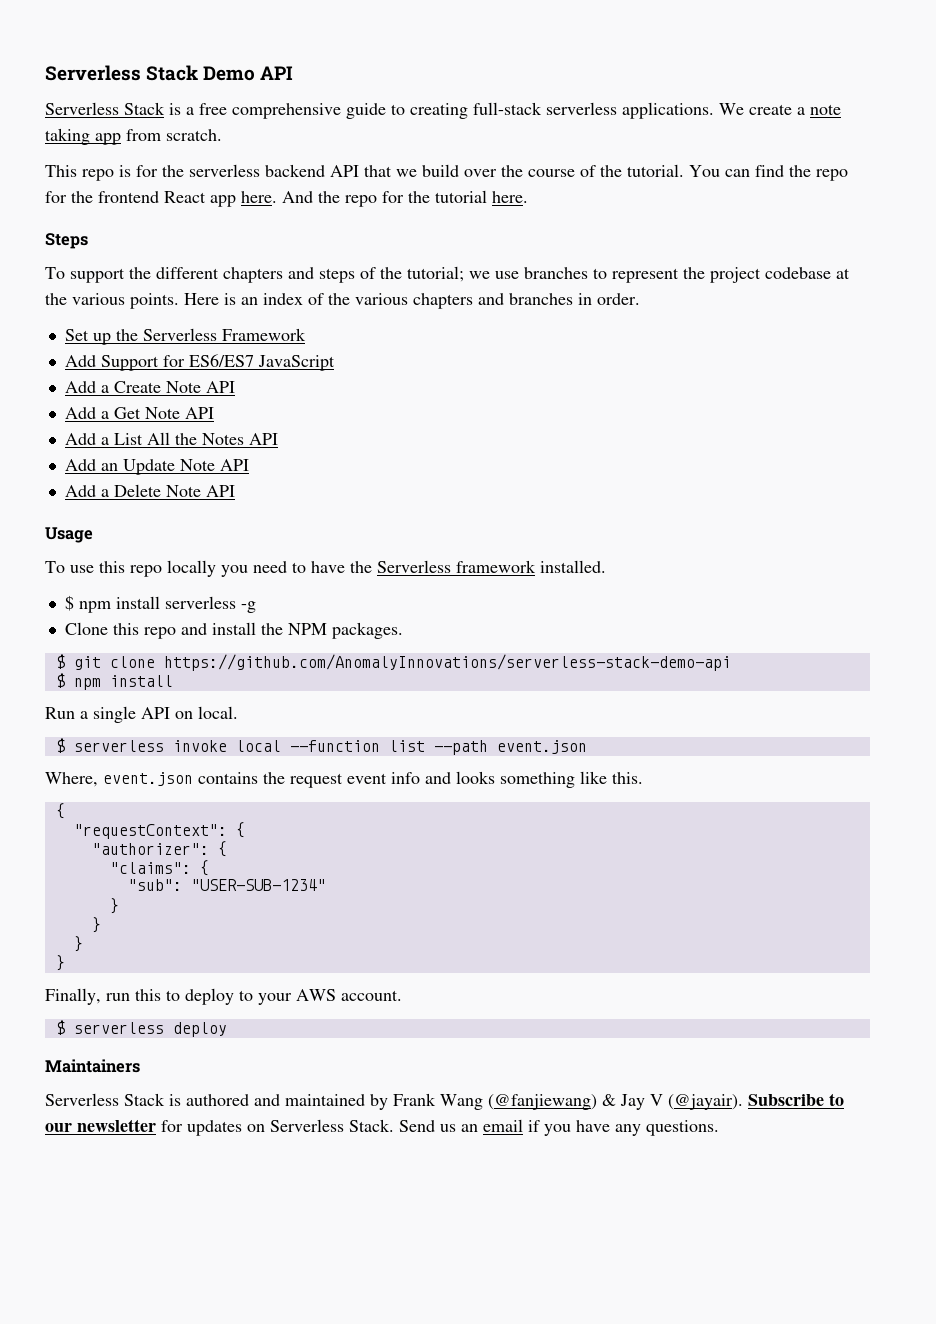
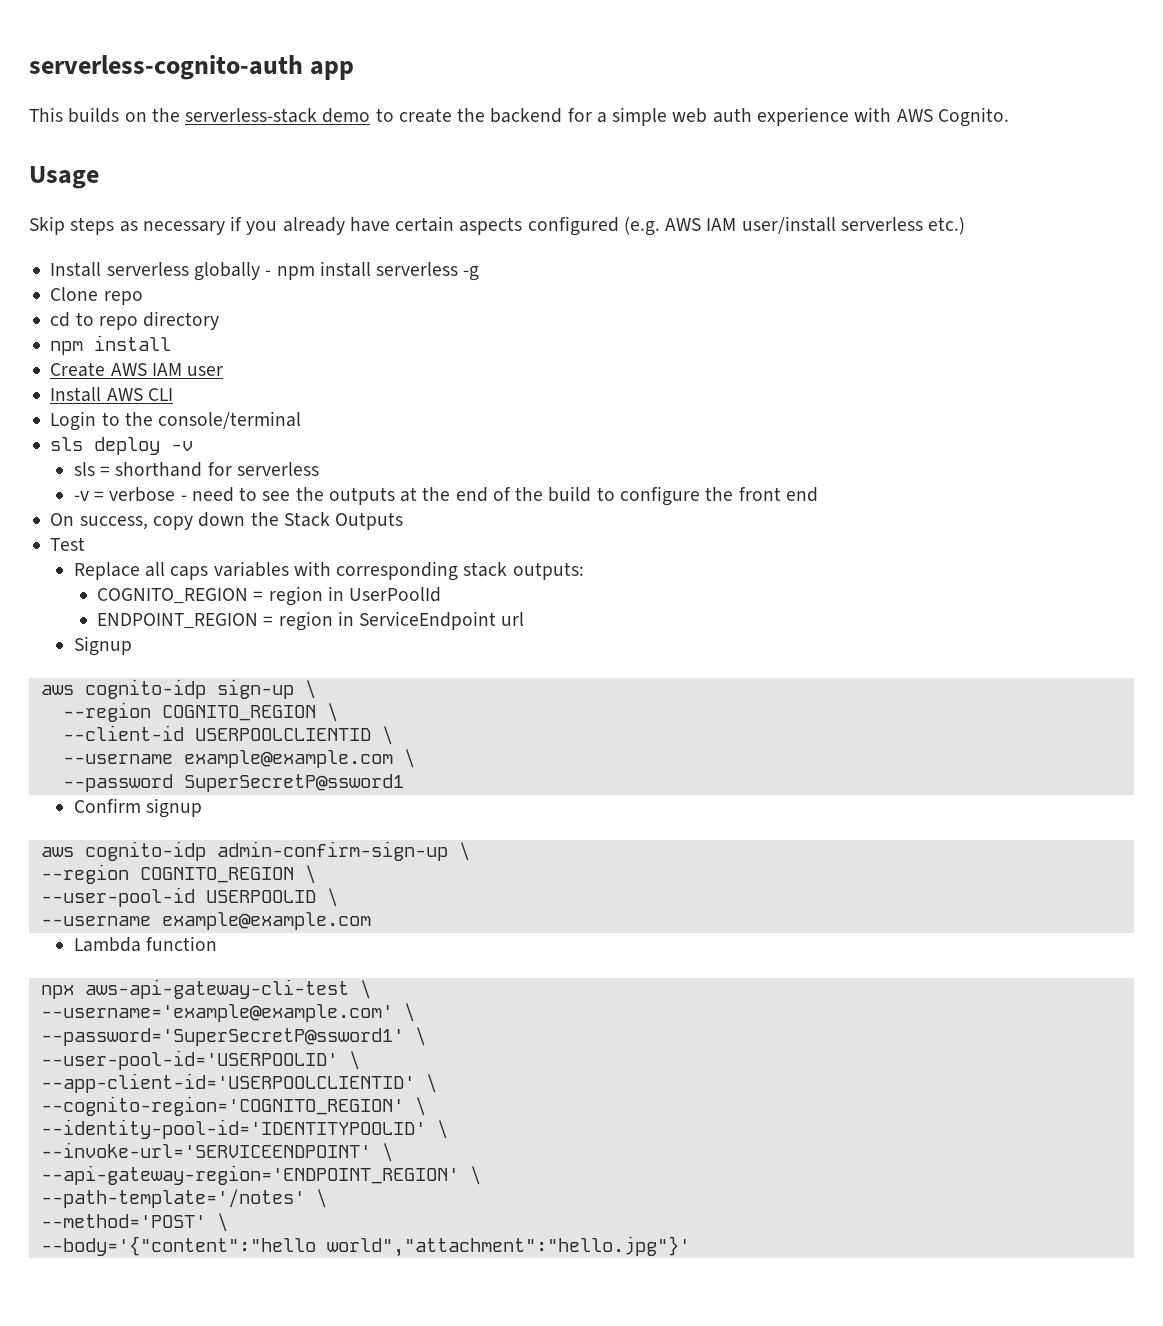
[45,65,294,81] [45,102,841,119] [45,128,222,145] Serverless Stack Demo API // Serverless Stack is a free comprehensive guide to creating full-stack serverless applications. We create a note taking app from scratch. -> [29,55,355,80] serverless-cognito-auth app
[82,164,848,181] [45,190,528,207] [45,233,88,249] [45,266,850,283] [45,293,640,309] [64,328,306,345] [64,354,335,371] [64,381,235,393] [64,407,214,419] [64,432,278,445] [64,459,249,475] [64,484,235,497] [45,527,93,543] [45,560,606,577] [64,595,74,611] repo is for the serverless backend API that we build over the course of the tutorial. You can find the repo for the frontend React app here. And the repo for the tutorial here. // Steps // To support the different chapters and steps of the tutorial; we use branches to represent the project codebase at the various points. Here is an index of the various chapters and branches in order. // Set up the Serverless Framework // Add Support for ES6/ES7 JavaScript // Add a Create Note API // Add a Get Note API // Add a List All the Notes API // Add an Update Note API // Add a Delete Note API // Usage // To use this repo locally you need to have the Serverless framework installed. // $ -> [68,107,1009,127] [29,166,99,189] [29,216,966,236] [50,262,272,281] builds on the serverless-stack demo to create the backend for a simple web auth experience with AWS Cognito. // Usage // Skip steps as necessary if you already have certain aspects configured (e.g. AWS IAM user/install serverless etc.) // Install serverless globally -
[112,622,403,639] [55,654,731,671] [55,673,173,690] [45,706,238,723] [55,738,587,755] [45,771,643,788] [55,803,65,819] [73,822,245,839] [91,841,227,857] [109,860,209,876] [127,879,326,891] [109,898,119,914] [91,917,101,933] [73,936,83,952] [55,955,65,971] [45,988,402,1005] [55,1020,227,1037] [45,1059,140,1073] [45,1093,844,1110] [45,1119,719,1136] this repo and install the NPM packages. // $ git clone https://github.com/AnomalyInnovations/serverless-stack-demo-api // $ npm install // Run a single API on local. // $ serverless invoke local --function list --path event.json // Where, event.json contains the request event info and looks something like this. // { // "requestContext": { // "authorizer": { // "claims": { // "sub": "USER-SUB-1234" // } // } // } // } // Finally, run this to deploy to your AWS account. // $ serverless deploy // Maintainers // Serverless Stack is authored and maintained by Frank Wang (@fanjiewang) & Jay V (@jayair). Subscribe to our newsletter for updates on Serverless Stack. Send us an email if you have any questions. -> [103,291,143,305] [50,311,220,330] [50,335,172,355] [50,362,224,377] [50,387,173,402] [50,411,302,431] [50,437,194,455] [73,462,319,477] [73,486,818,506] [50,512,404,530] [50,537,86,551] [73,561,584,581] [97,586,442,606] [97,611,525,631] [73,636,132,656] [40,679,316,699] [62,702,338,722] [62,725,393,745] [62,749,415,768] [62,774,404,792] [73,798,203,818] [40,841,470,861] [40,864,316,884] [40,887,338,907] [40,912,371,930] [73,936,218,952] [40,979,371,999] [40,1003,415,1022] [40,1027,426,1046] [40,1050,360,1070] [40,1073,437,1093] [40,1096,426,1116] [40,1119,448,1139] [40,1142,393,1162] [40,1165,481,1185] [40,1189,327,1208] [40,1213,228,1232] [40,1236,690,1257] repo // cd to repo directory // npm install // Create AWS IAM user // Install AWS CLI // Login to the console/terminal // sls deploy -v // sls = shorthand for serverless // -v = verbose - need to see the outputs at the end of the build to configure the front end // On success, copy down the Stack Outputs // Test // Replace all caps variables with corresponding stack outputs: // COGNITO_REGION = region in UserPoolId // ENDPOINT_REGION = region in ServiceEndpoint url // Signup // aws cognito-idp sign-up \ // --region COGNITO_REGION \ // --client-id USERPOOLCLIENTID \ // --username example@example.com \ // --password SuperSecretP@ssword1 // Confirm signup // aws cognito-idp admin-confirm-sign-up \ // --region COGNITO_REGION \ // --user-pool-id USERPOOLID \ // --username example@example.com // Lambda function // npx aws-api-gateway-cli-test \ // --username='example@example.com' \ // --password='SuperSecretP@ssword1' \ // --user-pool-id='USERPOOLID' \ // --app-client-id='USERPOOLCLIENTID' \ // --cognito-region='COGNITO_REGION' \ // --identity-pool-id='IDENTITYPOOLID' \ // --invoke-url='SERVICEENDPOINT' \ // --api-gateway-region='ENDPOINT_REGION' \ // --path-template='/notes' \ // --method='POST' \ // --body='{"content":"hello world","attachment":"hello.jpg"}'

